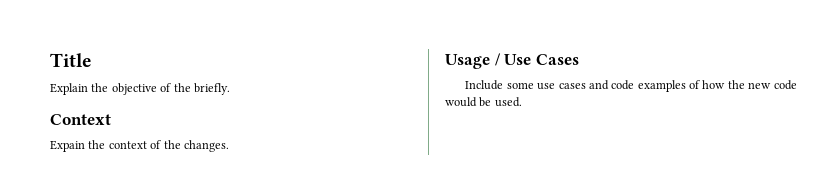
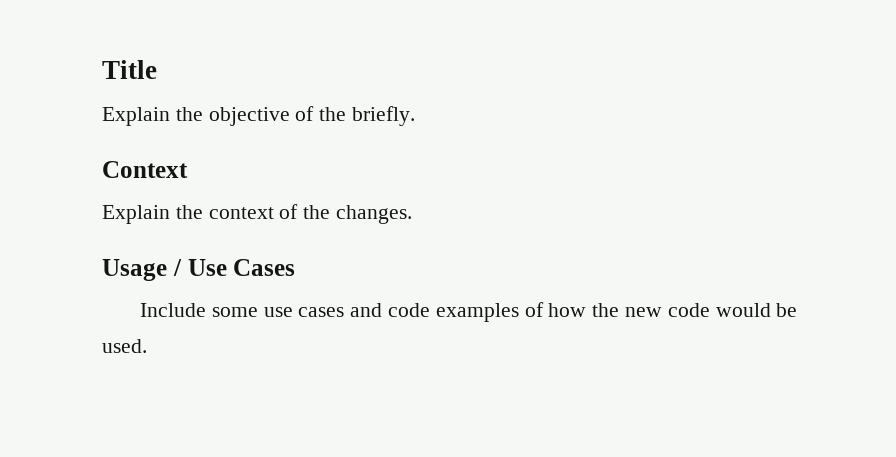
[50,140,85,152] Expain -> [102,205,170,224] Explain

